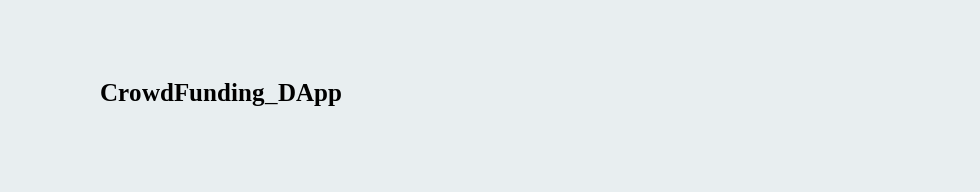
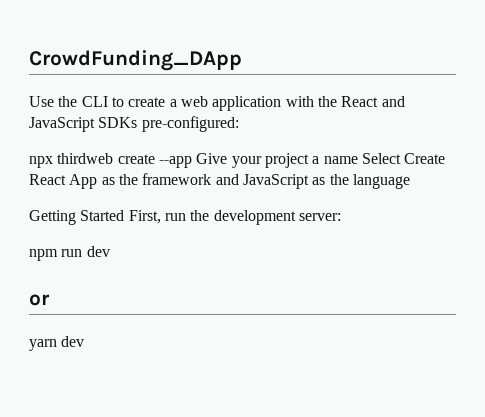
(342, 94) none -> [29,96,405,111] [29,116,239,132] [29,153,446,168] [29,173,410,189] [29,210,341,225] [29,246,110,261] [29,294,50,306] [29,336,85,351] // Use the CLI to create a web application with the React and JavaScript SDKs pre-configured: // npx thirdweb create --app Give your project a name Select Create React App as the framework and JavaScript as the language // Getting Started First, run the development server: // npm run dev // or // yarn dev

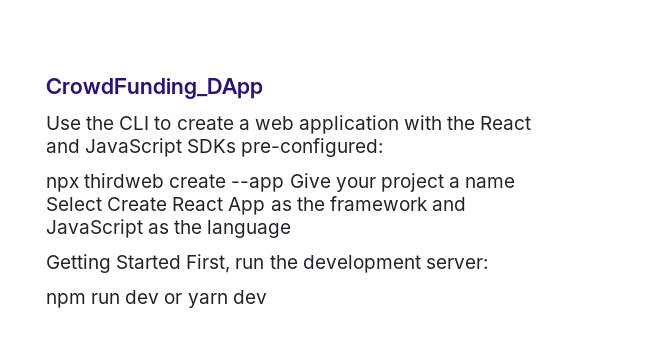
(110, 251) // -> (160, 297) none
(50, 300) // -> (183, 298) none

